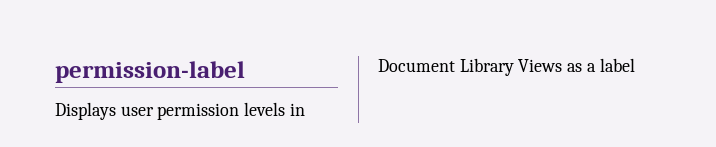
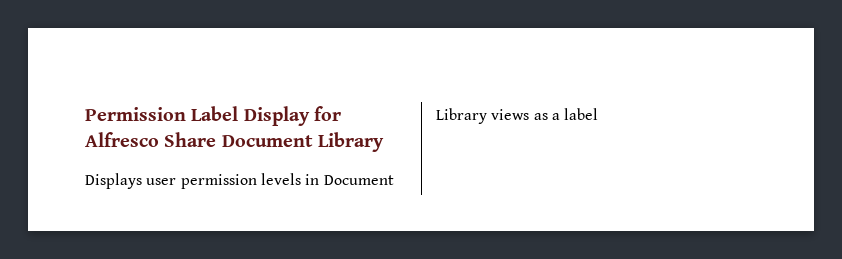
[55,61,245,83] permission-label -> [85,106,342,126] [85,132,385,152] Permission Label Display for Alfresco Share Document Library
[518,59,563,72] Views -> [491,109,530,120] views

